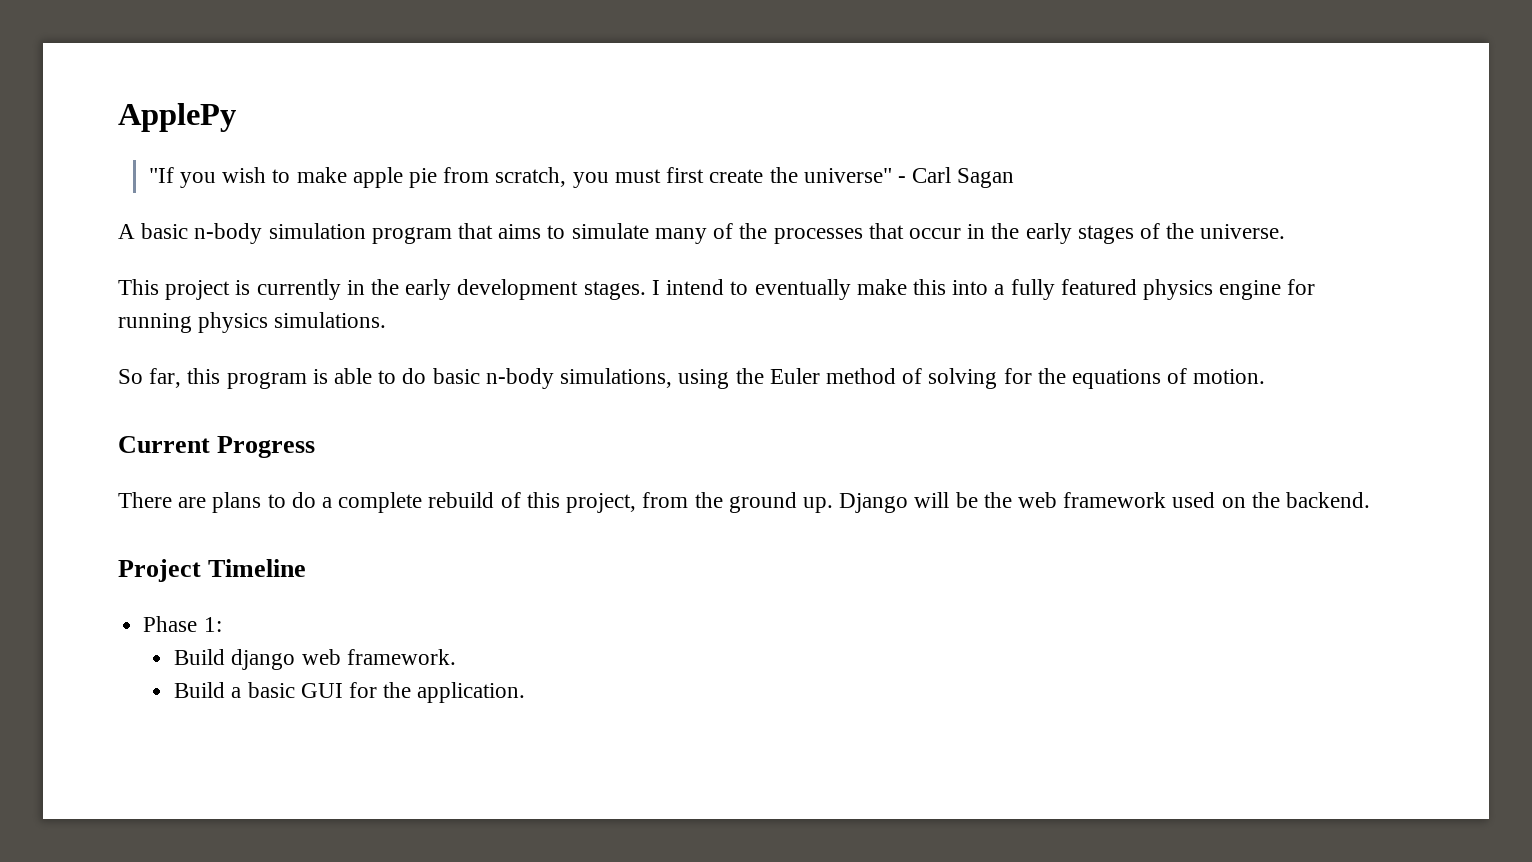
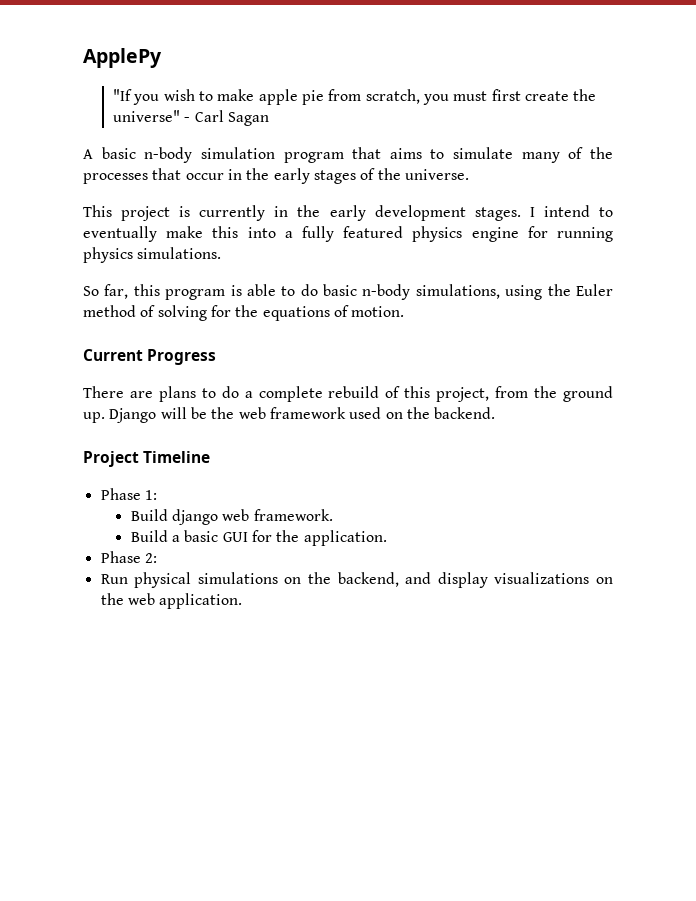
(526, 692) none -> [100,551,157,563] [100,572,614,588] [100,593,243,609] // Phase 2: // Run physical simulations on the backend, and display visualizations on the web application.

